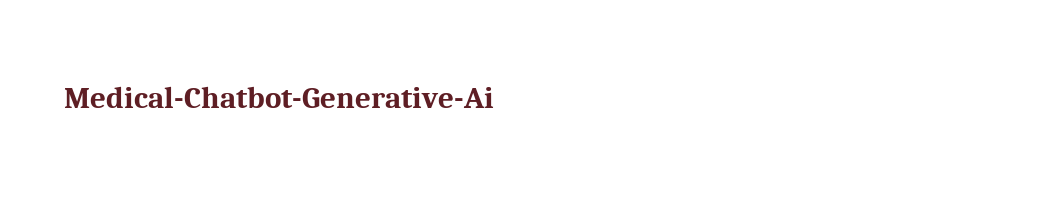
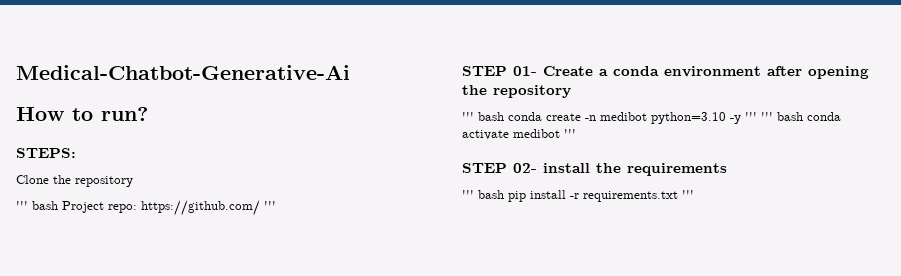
(494, 97) none -> [16,107,148,121] [16,148,76,158] [16,175,133,187] [16,200,276,216] [462,66,869,79] [462,85,571,98] [462,112,841,124] [462,129,576,140] [462,163,727,176] [462,190,694,202] // How to run? // STEPS: // Clone the repository // ''' bash Project repo: https://github.com/ ''' // STEP 01- Create a conda environment after opening the repository // ''' bash conda create -n medibot python=3.10 -y ''' ''' bash conda activate medibot ''' // STEP 02- install the requirements // ''' bash pip install -r requirements.txt '''

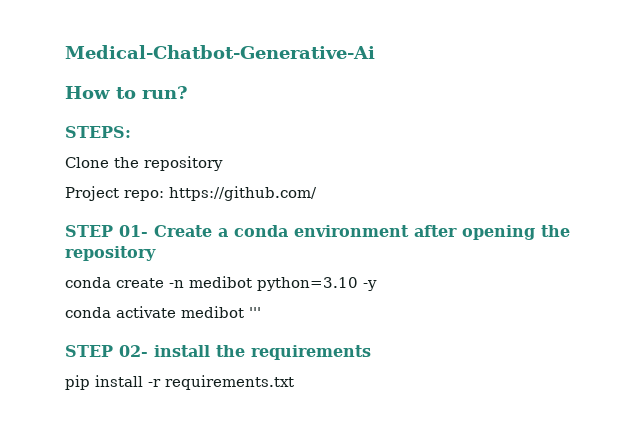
[16,201,58,210] ''' bash -> (223, 163) none
[264,201,276,210] ''' -> (317, 193) none
[462,112,504,121] ''' bash -> (156, 253) none
[745,112,803,121] ''' ''' bash -> (377, 285) //
[462,190,504,199] ''' bash -> (371, 352) none
[682,190,694,199] ''' -> (294, 382) none

